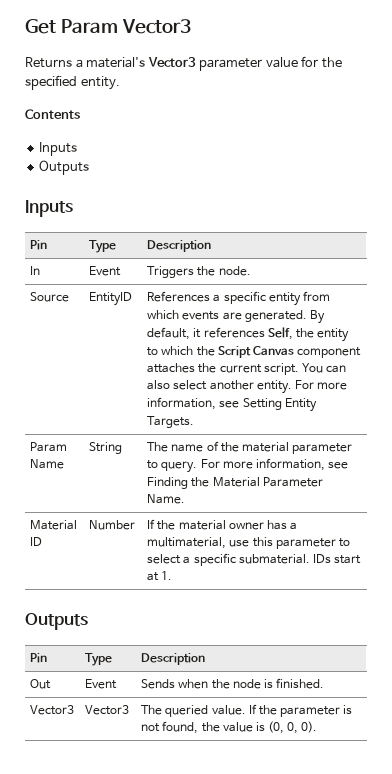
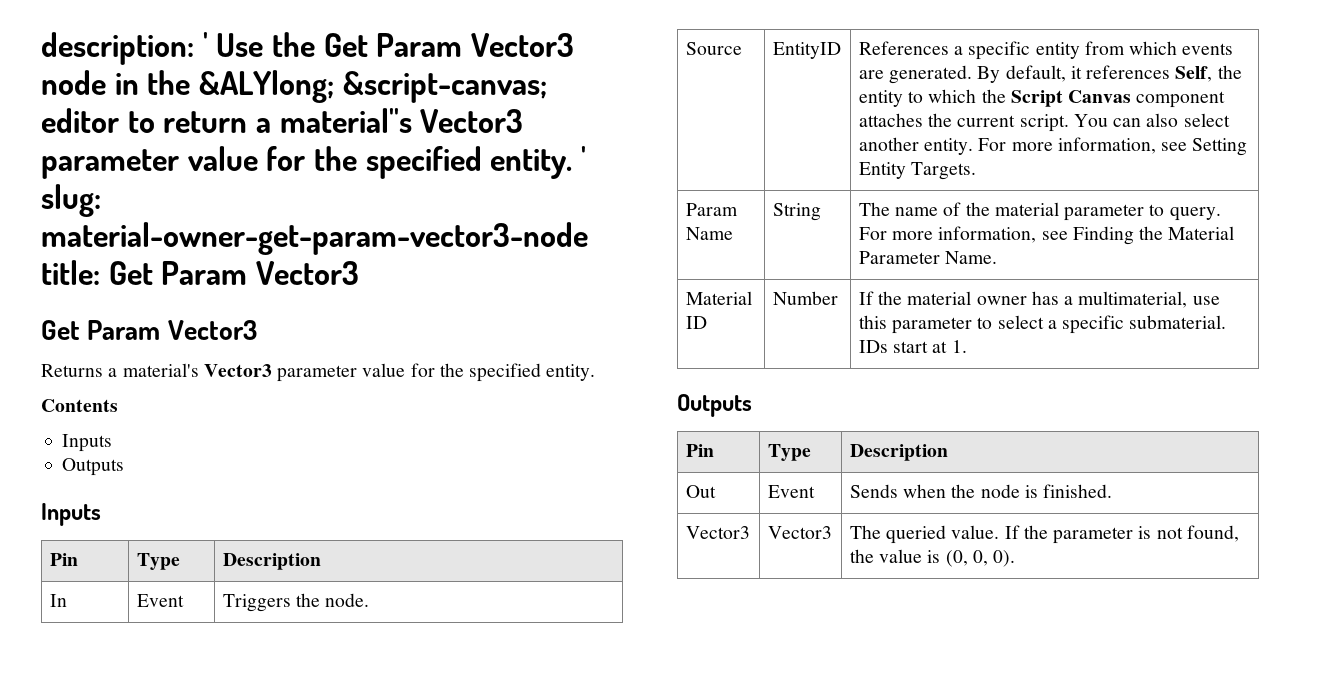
(25, 26) none -> [41,32,574,65] [41,70,547,103] [41,108,524,133] [41,146,586,179] [41,184,101,217] [41,222,588,255] [41,260,359,285] description: ' Use the Get Param Vector3 node in the &ALYlong; &script-canvas; editor to return a material''s Vector3 parameter value for the specified entity. ' slug: material-owner-get-param-vector3-node title: Get Param Vector3 //

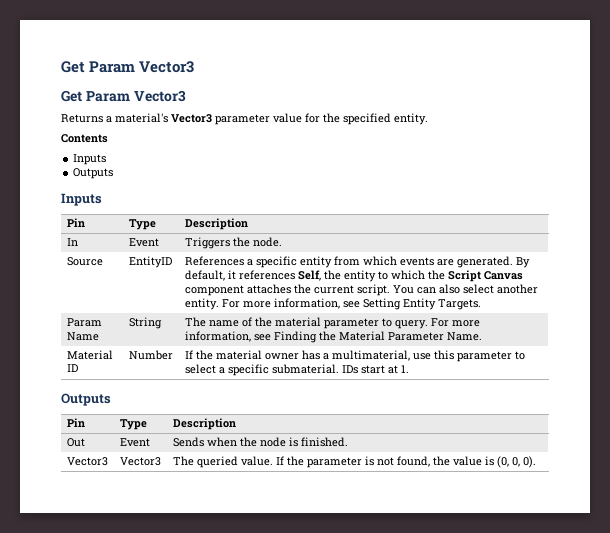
[41,32,574,65] [41,70,547,103] [41,108,524,133] [41,146,586,179] [41,184,101,217] [41,222,588,255] [41,260,100,285] description: ' Use the Get Param Vector3 node in the &ALYlong; &script-canvas; editor to return a material''s Vector3 parameter value for the specified entity. ' slug: material-owner-get-param-vector3-node title: -> (61, 67) none

